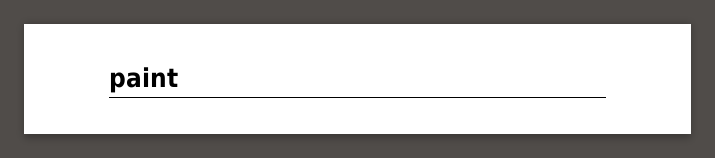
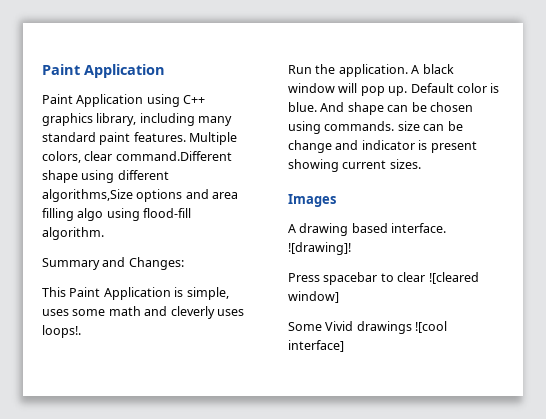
[109,67,178,93] paint -> [42,64,165,78] [42,94,206,107] [42,113,233,126] [42,132,238,145] [42,151,232,163] [42,170,169,183] [42,189,239,202] [42,208,192,221] [42,227,104,240] [42,257,184,270] [42,287,229,300] [42,306,244,319] [42,325,81,338] [288,64,454,77] [288,83,500,96] [288,102,473,115] [288,121,463,134] [288,140,477,153] [288,159,421,172] [288,194,336,207] [288,223,447,236] [288,242,351,255] [288,272,479,285] [288,291,339,303] [288,321,448,334] [288,340,344,352] Paint Application // Paint Application using C++ graphics library, including many standard paint features. Multiple colors, clear command.Different shape using different algorithms,Size options and area filling algo using flood-fill algorithm. // Summary and Changes: // This Paint Application is simple, uses some math and cleverly uses loops!. // Run the application. A black window will pop up. Default color is blue. And shape can be chosen using commands. size can be change and indicator is present showing current sizes. // Images // A drawing based interface. ![drawing]! // Press spacebar to clear ![cleared window] // Some Vivid drawings ![cool interface]

